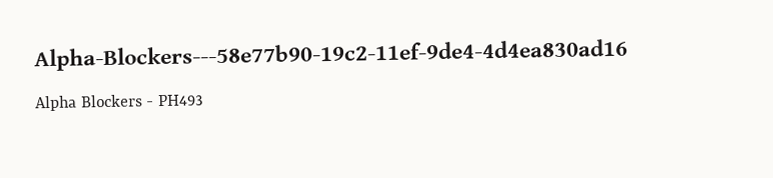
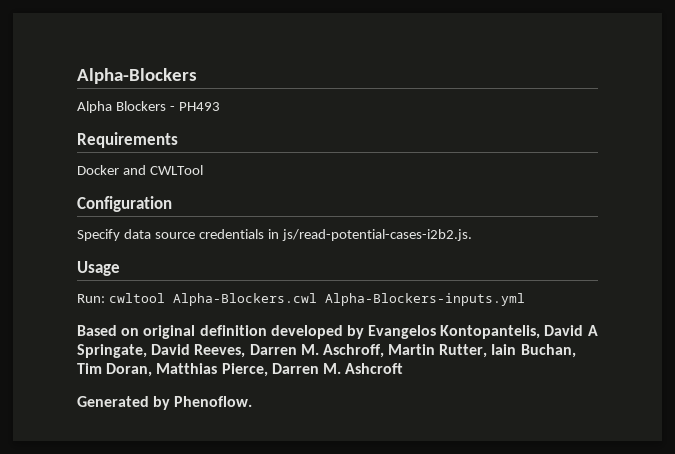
[34,38,628,72] Alpha-Blockers---58e77b90-19c2-11ef-9de4-4d4ea830ad16 -> [77,68,197,84] Alpha-Blockers
(205, 100) none -> [77,132,178,148] [77,165,203,175] [77,196,172,212] [77,229,472,241] [77,261,120,276] [77,293,525,306] [77,325,598,339] [77,344,576,358] [77,363,404,377] [77,396,253,410] // Requirements // Docker and CWLTool // Configuration // Specify data source credentials in js/read-potential-cases-i2b2.js. // Usage // Run: cwltool Alpha-Blockers.cwl Alpha-Blockers-inputs.yml // Based on original definition developed by Evangelos Kontopantelis, David A Springate, David Reeves, Darren M. Aschroff, Martin Rutter, Iain Buchan, Tim Doran, Matthias Pierce, Darren M. Ashcroft // Generated by Phenoflow.

